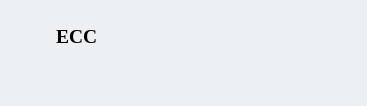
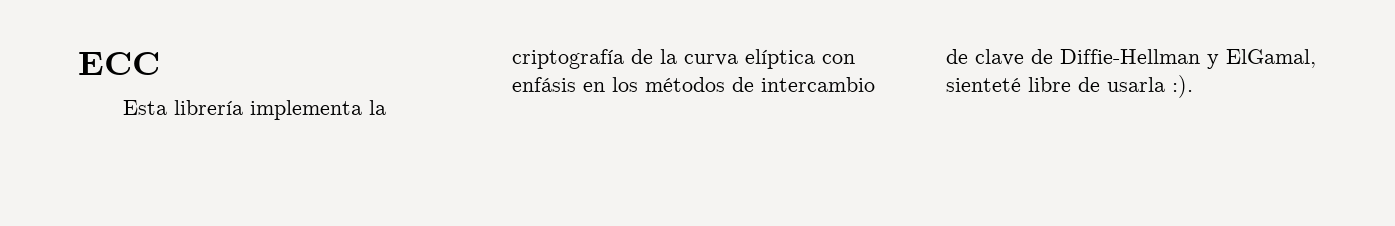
(97, 36) none -> [122,100,386,120] [512,49,855,69] [512,77,875,92] [946,49,1316,69] [946,75,1193,98] // Esta librería implementa la criptografía de la curva elíptica con enfásis en los métodos de intercambio de clave de Diffie-Hellman y ElGamal, sienteté libre de usarla :).

